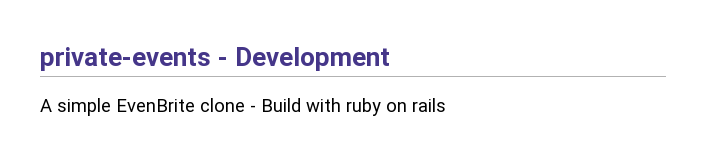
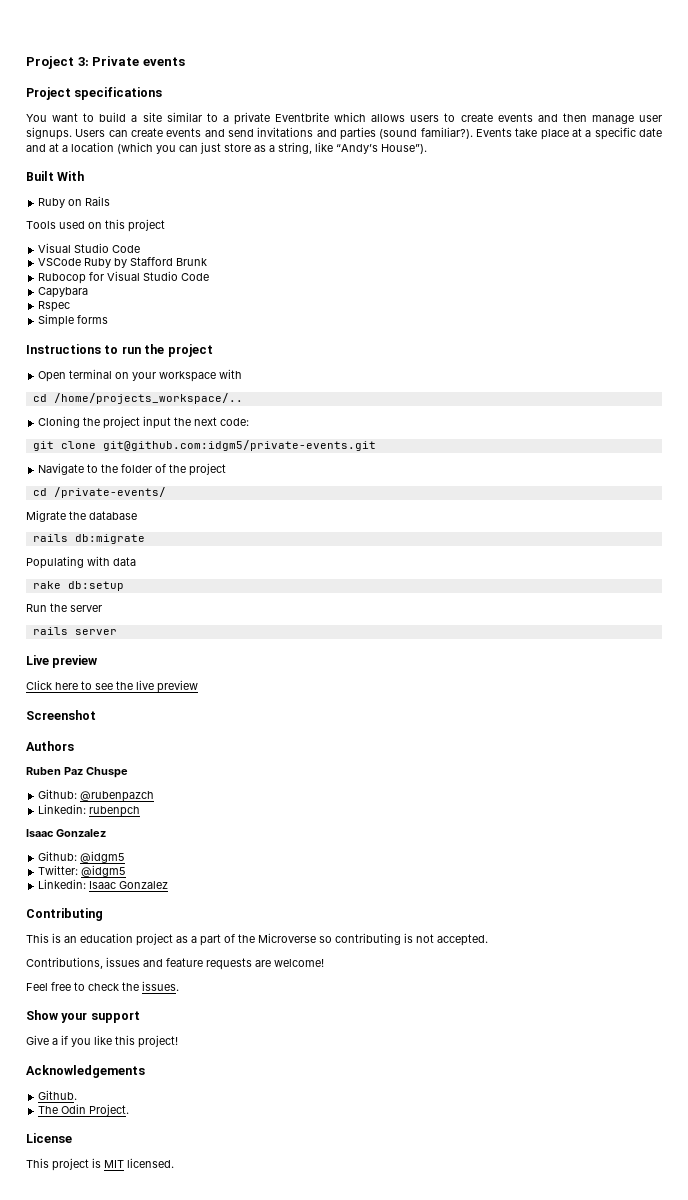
[40,47,391,71] [40,98,446,116] private-events - Development // A simple EvenBrite clone - Build with ruby on rails -> [26,56,185,69] [26,87,163,100] [26,112,663,125] [26,127,663,140] [26,142,427,154] [26,171,85,181] [38,196,111,208] [26,219,165,232] [38,243,141,253] [38,257,208,268] [38,271,210,284] [38,287,89,298] [38,301,71,312] [38,314,109,327] [26,344,213,357] [38,369,243,382] [32,393,243,404] [38,416,250,429] [32,440,376,451] [38,463,227,476] [32,487,166,498] [26,510,137,522] [32,534,145,544] [26,556,136,569] [32,581,124,591] [26,603,102,612] [32,627,117,635] [26,655,98,668] [26,680,198,693] [26,710,96,720] [26,741,74,751] [26,767,128,778] [38,789,155,802] [38,804,141,817] [26,829,106,837] [38,851,126,863] [38,865,127,877] [38,879,169,889] [26,908,103,921] [26,933,488,946] [26,957,324,970] [26,981,179,991] [26,1010,140,1023] [26,1035,178,1048] [26,1065,145,1078] [38,1090,78,1100] [38,1104,130,1116] [26,1133,72,1143] [26,1158,174,1171] Project 3: Private events // Project specifications // You want to build a site similar to a private Eventbrite which allows users to create events and then manage user signups. Users can create events and send invitations and parties (sound familiar?). Events take place at a specific date and at a location (which you can just store as a string, like “Andy’s House”). // Built With // Ruby on Rails // Tools used on this project // Visual Studio Code // VSCode Ruby by Stafford Brunk // Rubocop for Visual Studio Code // Capybara // Rspec // Simple forms // Instructions to run the project // Open terminal on your workspace with // cd /home/projects_workspace/.. // Cloning the project input the next code: // git clone git@github.com:idgm5/private-events.git // Navigate to the folder of the project // cd /private-events/ // Migrate the database // rails db:migrate // Populating with data // rake db:setup // Run the server // rails server // Live preview // Click here to see the live preview // Screenshot // Authors // Ruben Paz Chuspe // Github: @rubenpazch // Linkedin: rubenpch // Isaac Gonzalez // Github: @idgm5 // Twitter: @idgm5 // Linkedin: Isaac Gonzalez // Contributing // This is an education project as a part of the Microverse so contributing is not accepted. // Contributions, issues and feature requests are welcome! // Feel free to check the issues. // Show your support // Give a if you like this project! // Acknowledgements // Github. // The Odin Project. // License // This project is MIT licensed.

